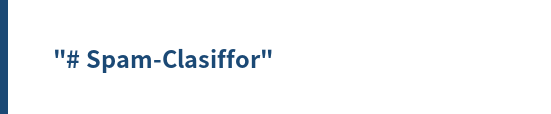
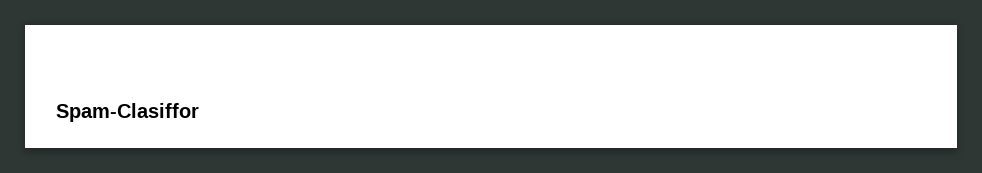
[53,48,274,73] "# Spam-Clasiffor" -> [56,103,199,122] Spam-Clasiffor

